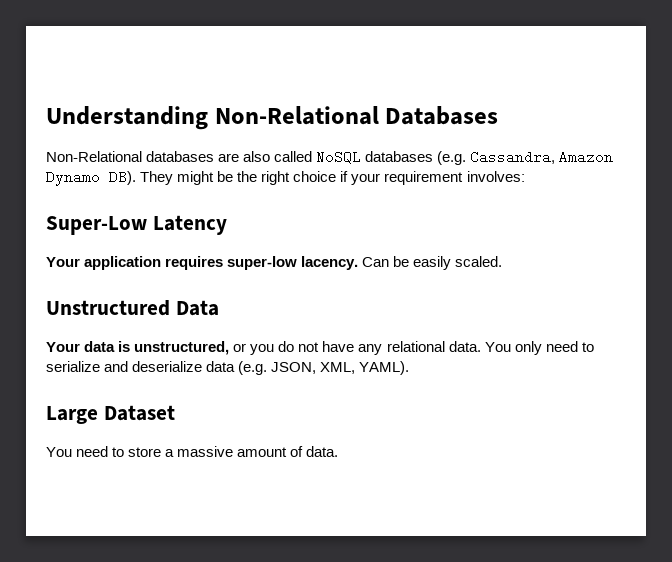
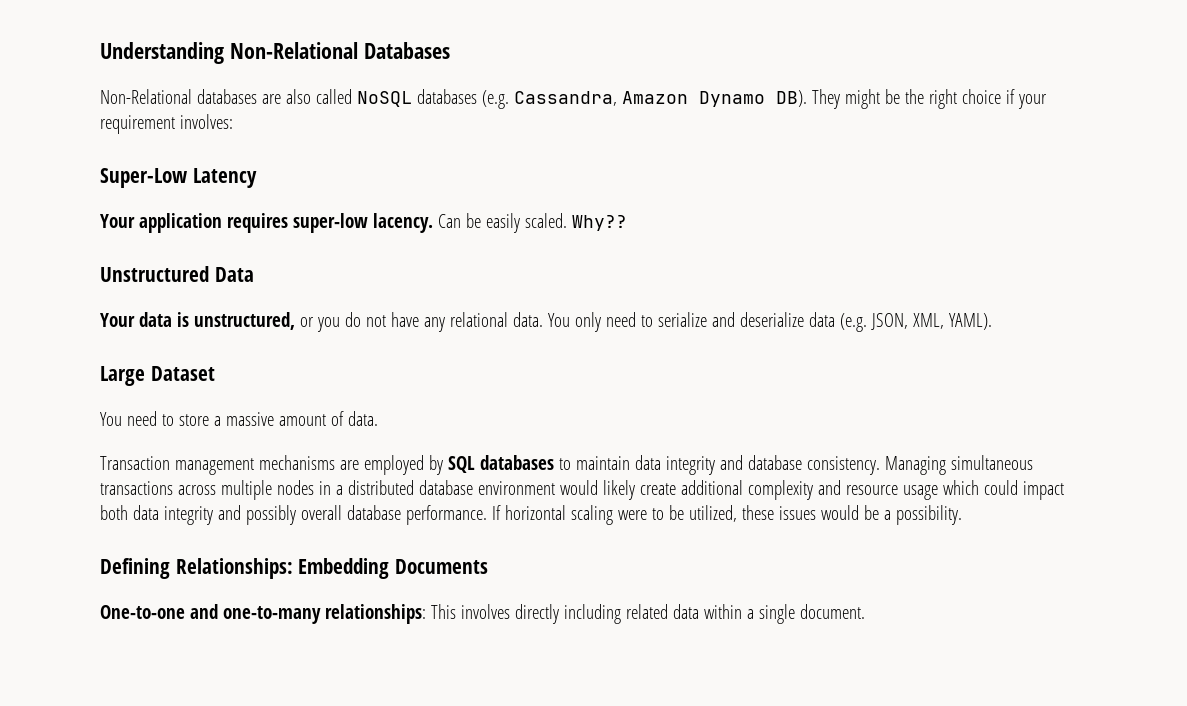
(503, 261) none -> [571,215,627,231] Why??
(339, 451) none -> [100,455,1033,475] [100,480,1064,500] [100,505,962,525] [100,558,488,579] [100,604,865,624] // Transaction management mechanisms are employed by SQL databases to maintain data integrity and database consistency. Managing simultaneous transactions across multiple nodes in a distributed database environment would likely create additional complexity and resource usage which could impact both data integrity and possibly overall database performance. If horizontal scaling were to be utilized, these issues would be a possibility. // Defining Relationships: Embedding Documents // One-to-one and one-to-many relationships: This involves directly including related data within a single document.

